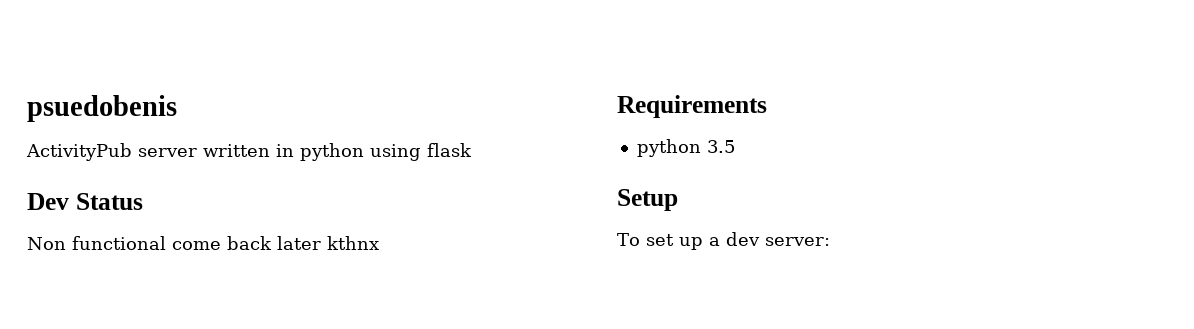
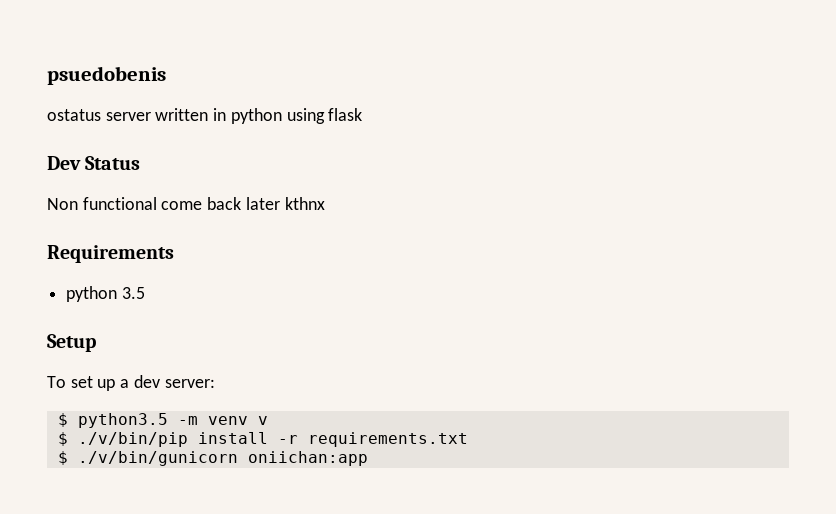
[26,143,132,161] ActivityPub -> [47,109,101,121] ostatus
(830, 241) none -> [57,413,268,428] [57,432,468,447] [57,451,368,466] // $ python3.5 -m venv v // $ ./v/bin/pip install -r requirements.txt // $ ./v/bin/gunicorn oniichan:app

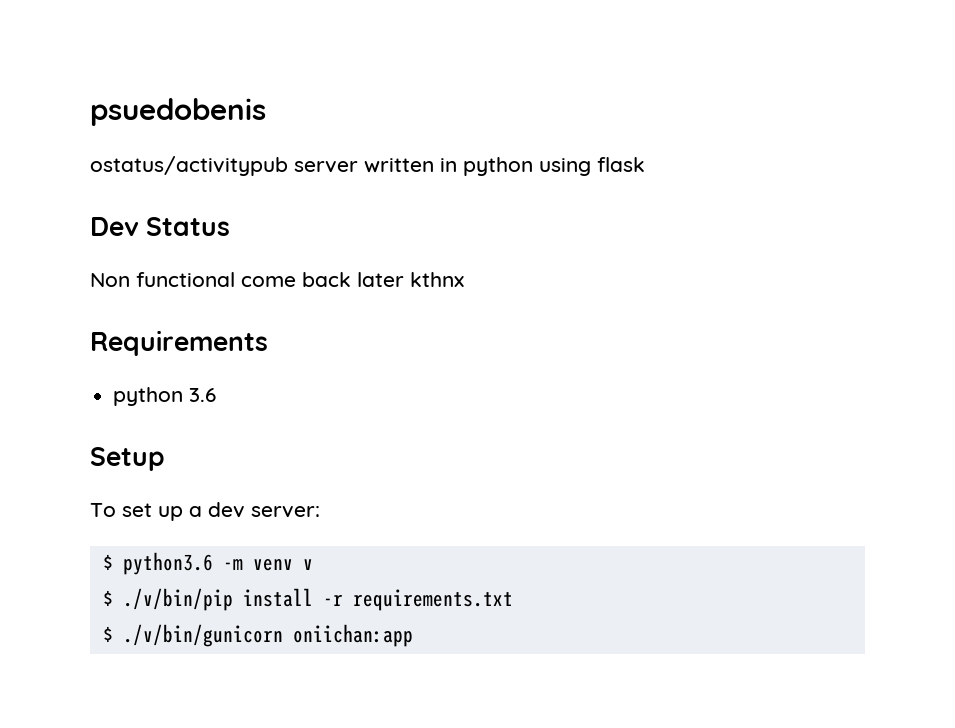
[47,109,101,121] ostatus -> [90,156,288,176] ostatus/activitypub
[121,287,145,299] 3.5 -> [189,388,217,402] 3.6
[77,413,168,428] python3.5 -> [122,552,213,575] python3.6

